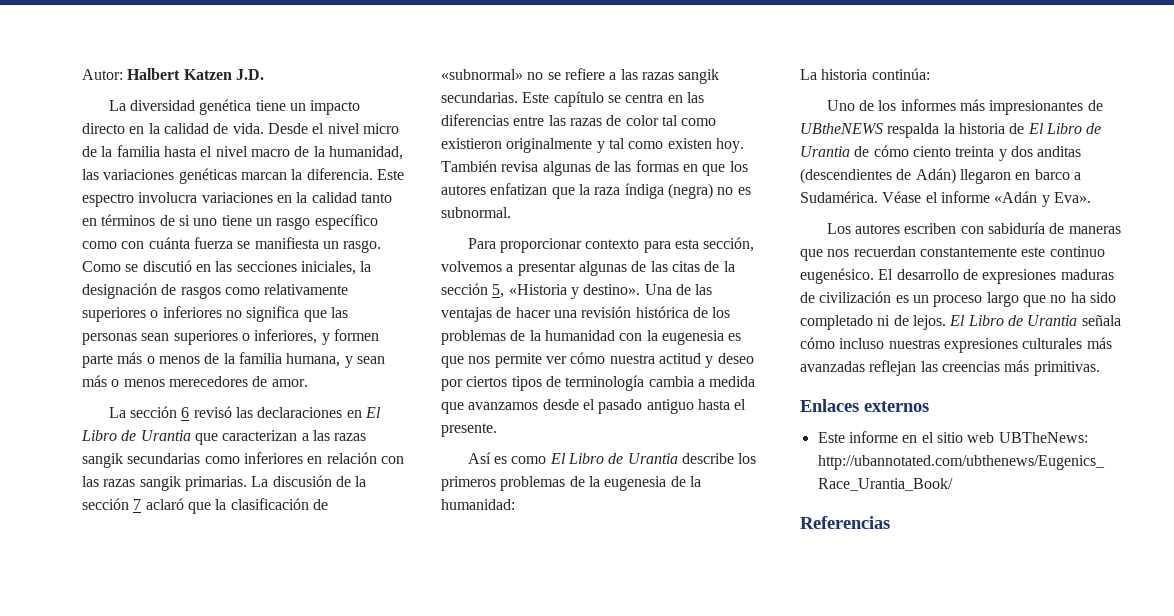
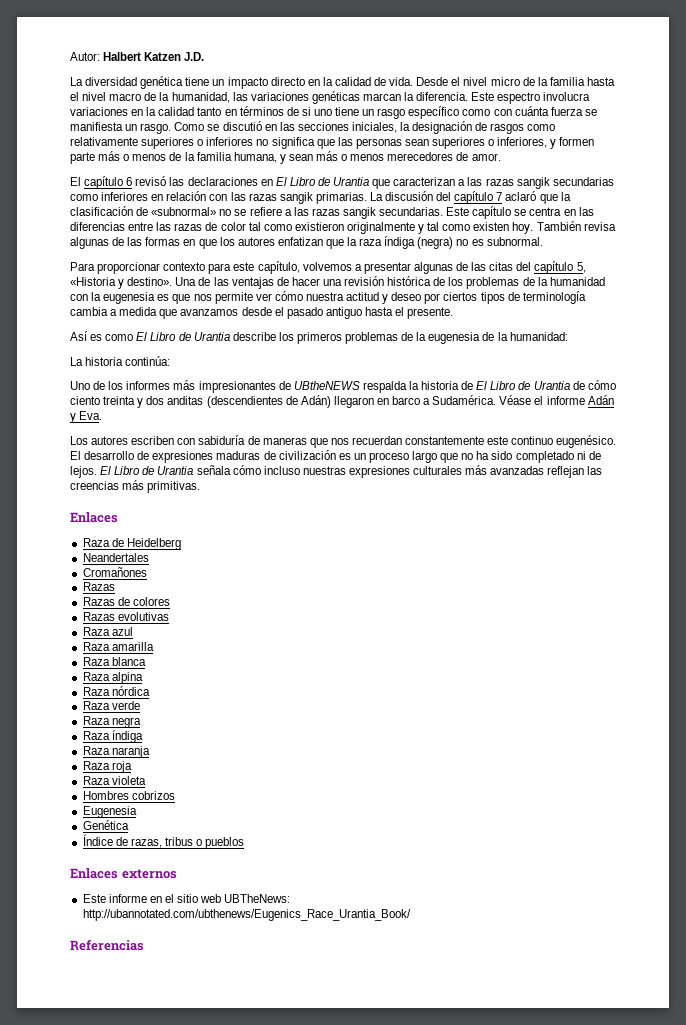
[108,406,178,418] La sección -> [70,176,124,189] El capítulo
[335,476,367,487] [82,498,129,510] de la sección -> [436,191,494,204] del capítulo
[675,237,755,252] esta sección, -> [233,261,300,274] este capítulo,
[704,261,735,272] [441,283,488,295] de la sección -> [516,261,574,274] del capítulo
[994,191,1091,207] «Adán y Eva». -> [587,395,614,405] [70,411,103,423] Adán y Eva.
(859, 405) none -> [82,538,181,550] [82,553,149,562] [82,567,147,577] [82,582,115,591] [82,597,170,606] [82,612,169,621] [82,627,133,636] [82,642,154,651] [82,657,146,666] [82,672,143,684] [82,686,150,696] [82,701,140,710] [82,716,141,728] [82,730,143,743] [82,746,150,758] [82,761,132,773] [82,776,146,785] [82,791,175,800] [82,806,137,818] [82,820,129,830] [82,834,245,849] [70,868,118,879] // Raza de Heidelberg // Neandertales // Cromañones // Razas // Razas de colores // Razas evolutivas // Raza azul // Raza amarilla // Raza blanca // Raza alpina // Raza nórdica // Raza verde // Raza negra // Raza índiga // Raza naranja // Raza roja // Raza violeta // Hombres cobrizos // Eugenesia // Genética // Índice de razas, tribus o pueblos // Enlaces

